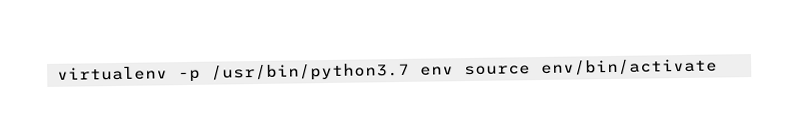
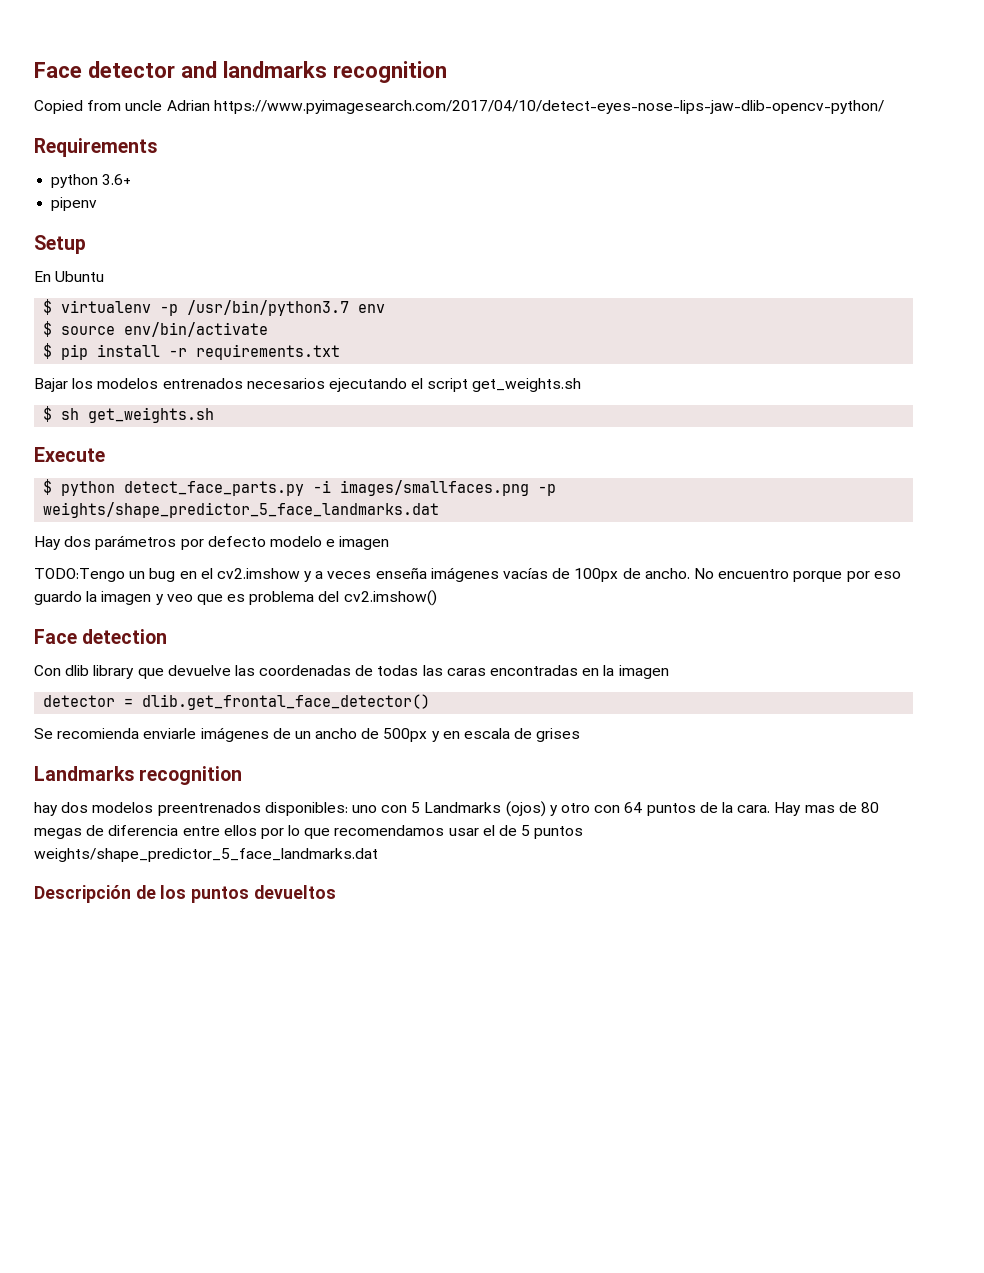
(56, 73) none -> [34,61,447,83] [34,100,884,114] [34,138,157,157] [51,174,132,188] [51,197,98,211] [34,235,86,254] [34,271,105,282] [43,299,53,315] Face detector and landmarks recognition // Copied from uncle Adrian https://www.pyimagesearch.com/2017/04/10/detect-eyes-nose-lips-jaw-dlib-opencv-python/ // Requirements // python 3.6+ // pipenv // Setup // En Ubuntu // $
(454, 71) none -> [43,321,53,337] // $
(718, 67) none -> [43,343,341,360] [34,378,582,392] [43,406,215,423] [34,447,105,462] [43,479,557,496] [43,502,440,518] [34,535,390,550] [34,567,901,582] [34,590,437,606] [34,629,168,644] [34,665,669,679] [43,694,431,710] [34,727,581,742] [34,766,243,785] [34,801,879,817] [34,825,584,839] [34,848,378,862] [34,885,336,903] // $ pip install -r requirements.txt // Bajar los modelos entrenados necesarios ejecutando el script get_weights.sh // $ sh get_weights.sh // Execute // $ python detect_face_parts.py -i images/smallfaces.png -p weights/shape_predictor_5_face_landmarks.dat // Hay dos parámetros por defecto modelo e imagen // TODO:Tengo un bug en el cv2.imshow y a veces enseña imágenes vacías de 100px de ancho. No encuentro porque por eso guardo la imagen y veo que es problema del cv2.imshow() // Face detection // Con dlib library que devuelve las coordenadas de todas las caras encontradas en la imagen // detector = dlib.get_frontal_face_detector() // Se recomienda enviarle imágenes de un ancho de 500px y en escala de grises // Landmarks recognition // hay dos modelos preentrenados disponibles: uno con 5 Landmarks (ojos) y otro con 64 puntos de la cara. Hay mas de 80 megas de diferencia entre ellos por lo que recomendamos usar el de 5 puntos weights/shape_predictor_5_face_landmarks.dat // Descripción de los puntos devueltos

